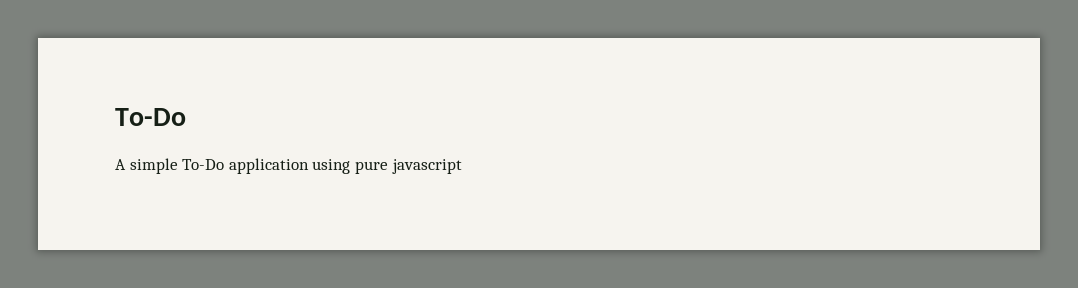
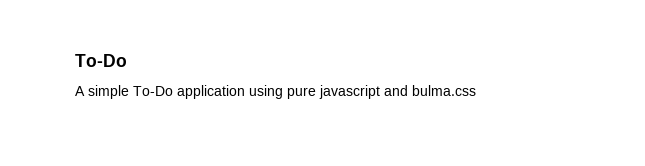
(462, 166) none -> [384,85,476,96] and bulma.css

